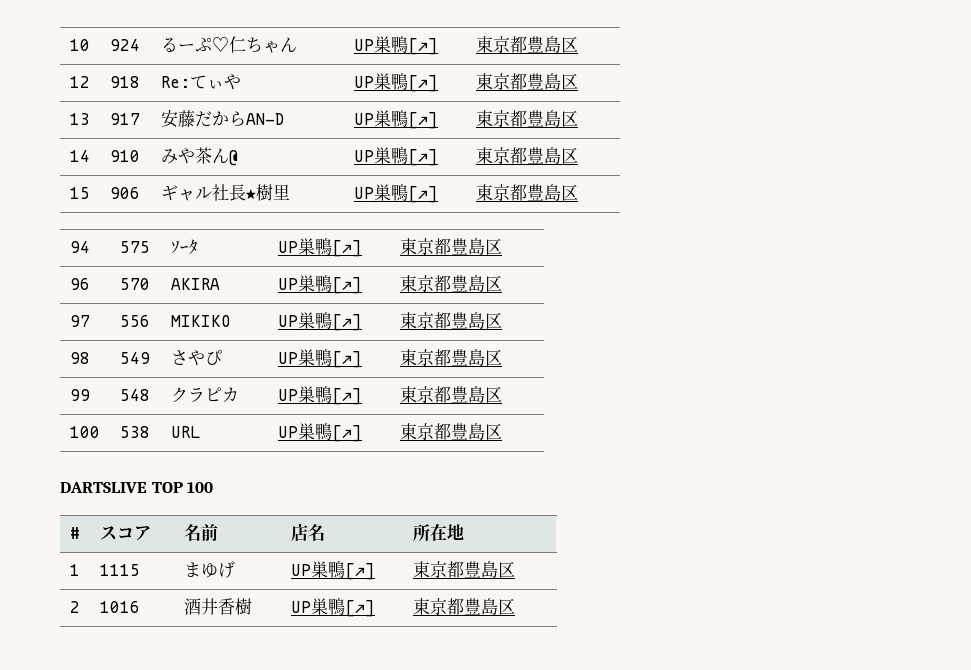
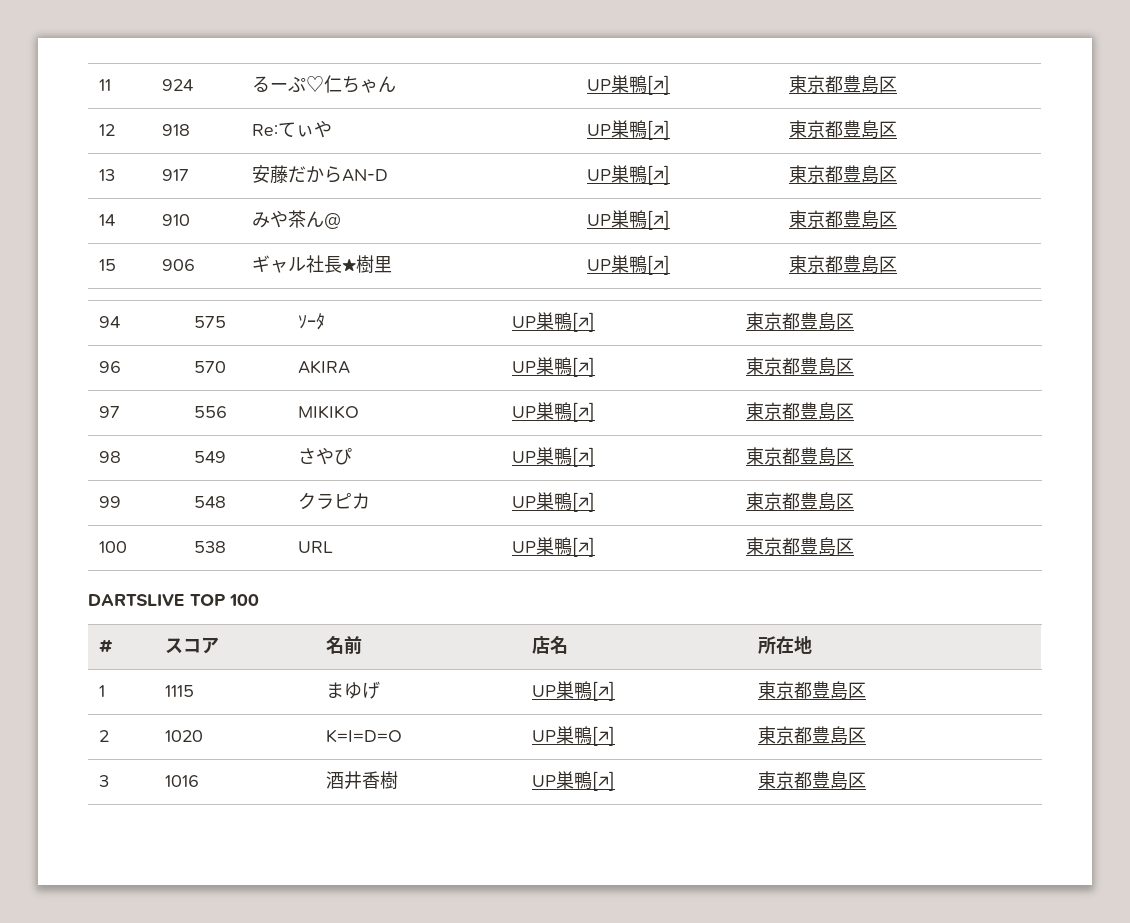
[69,39,90,51] 10 -> [98,79,111,91] 11
(80, 607) none -> [164,730,203,742] [325,729,402,743] [531,726,615,746] [757,726,866,745] [98,775,109,787] | 1020 | K=I=D=O | UP巣鴨[↗] | 東京都豊島区 // 3

